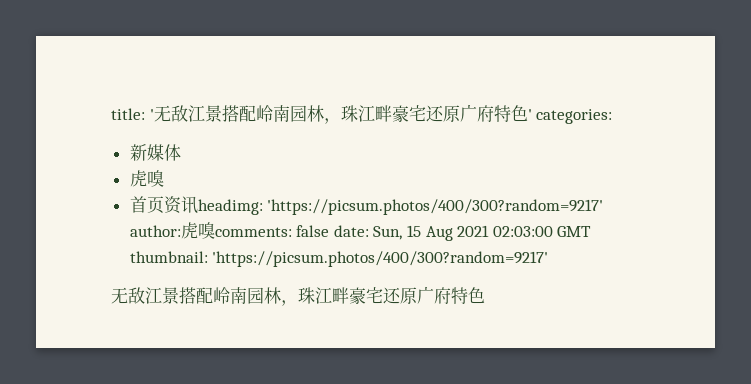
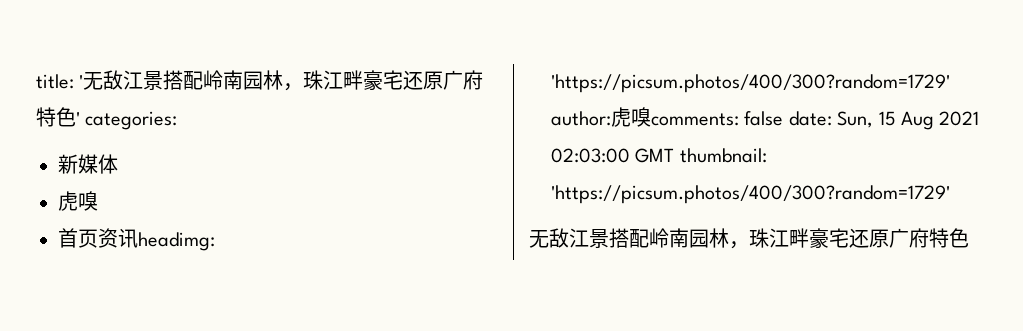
[267,199,604,215] 'https://picsum.photos/400/300?random=9217' -> [551,74,950,93] 'https://picsum.photos/400/300?random=1729'
[212,251,549,267] 'https://picsum.photos/400/300?random=9217' -> [551,185,950,204] 'https://picsum.photos/400/300?random=1729'

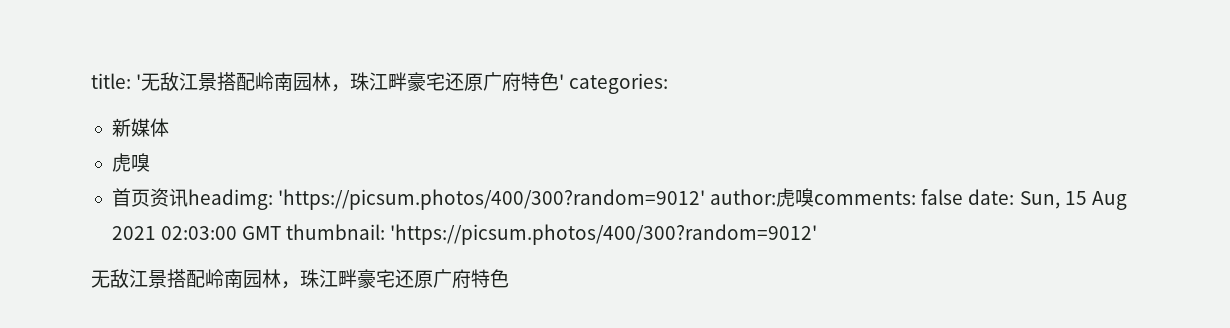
[551,74,950,93] 'https://picsum.photos/400/300?random=1729' -> [278,189,706,210] 'https://picsum.photos/400/300?random=9012'
[551,185,950,204] 'https://picsum.photos/400/300?random=1729' -> [390,224,818,245] 'https://picsum.photos/400/300?random=9012'

